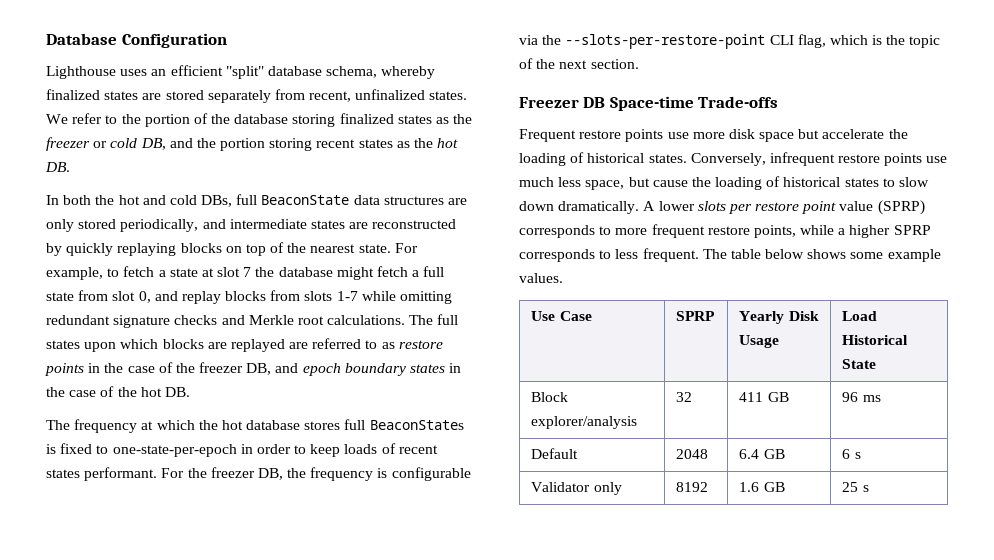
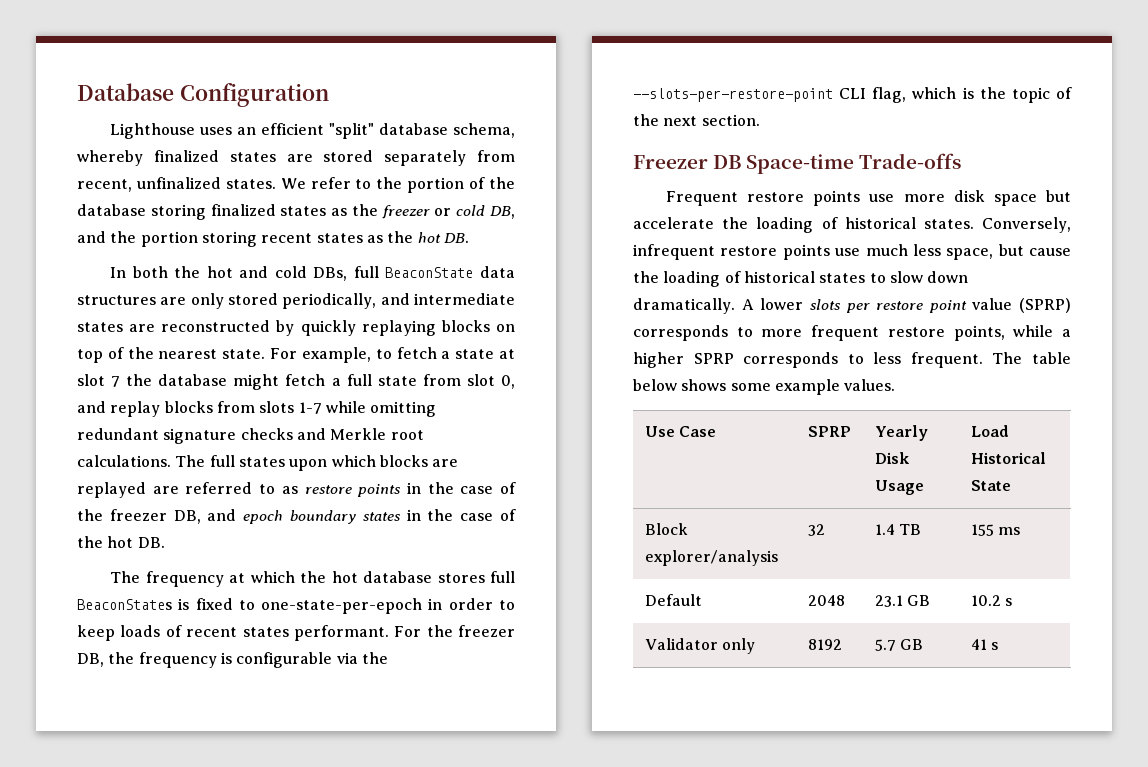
[739,392,789,402] [842,392,859,402] 411 GB | 96 -> [874,524,921,535] [970,524,994,536] 1.4 TB | 155
[739,449,785,459] [842,449,851,459] 6.4 GB | 6 -> [874,595,930,607] [970,595,1001,606] 23.1 GB | 10.2
[739,482,785,492] [842,482,859,492] 1.6 GB | 25 -> [874,639,923,651] [970,639,987,650] 5.7 GB | 41

